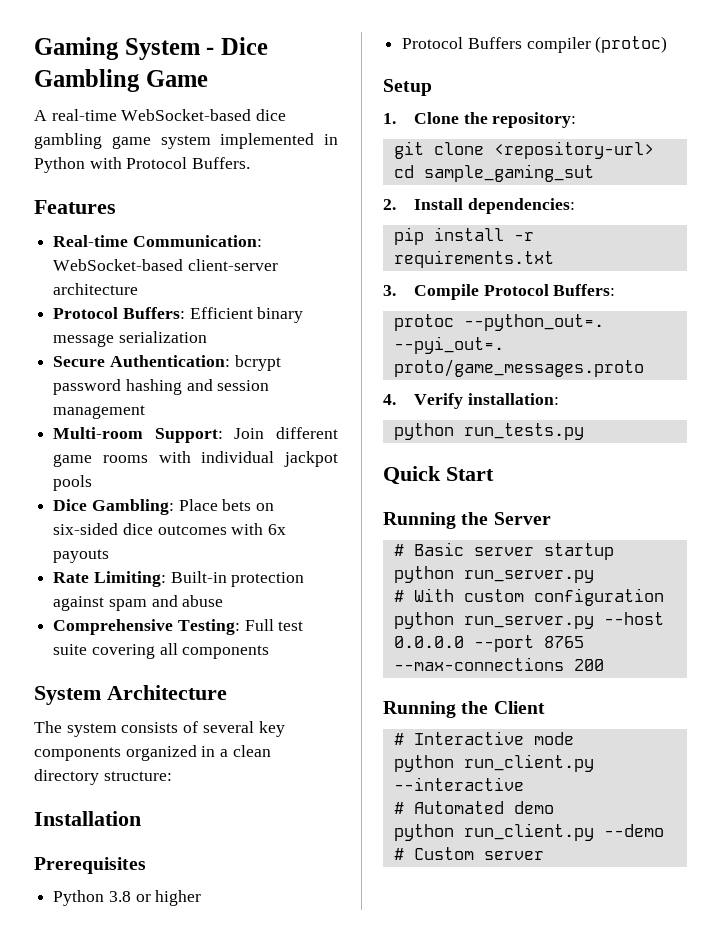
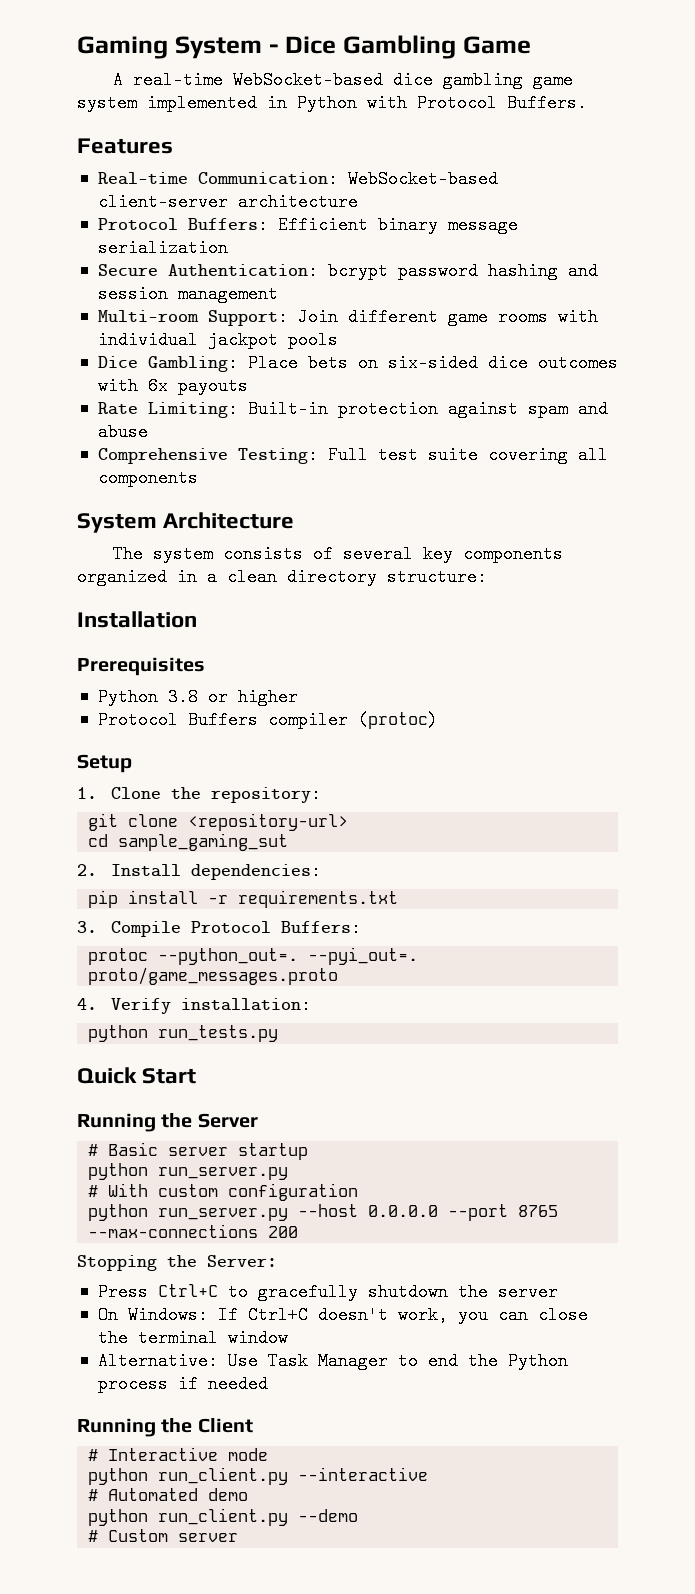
(604, 665) none -> [77,1255,277,1271] [97,1283,558,1301] [97,1306,588,1324] [97,1329,288,1347] [97,1352,568,1370] [97,1375,268,1393] // Stopping the Server: // Press Ctrl+C to gracefully shutdown the server // On Windows: If Ctrl+C doesn't work, you can close the terminal window // Alternative: Use Task Manager to end the Python process if needed

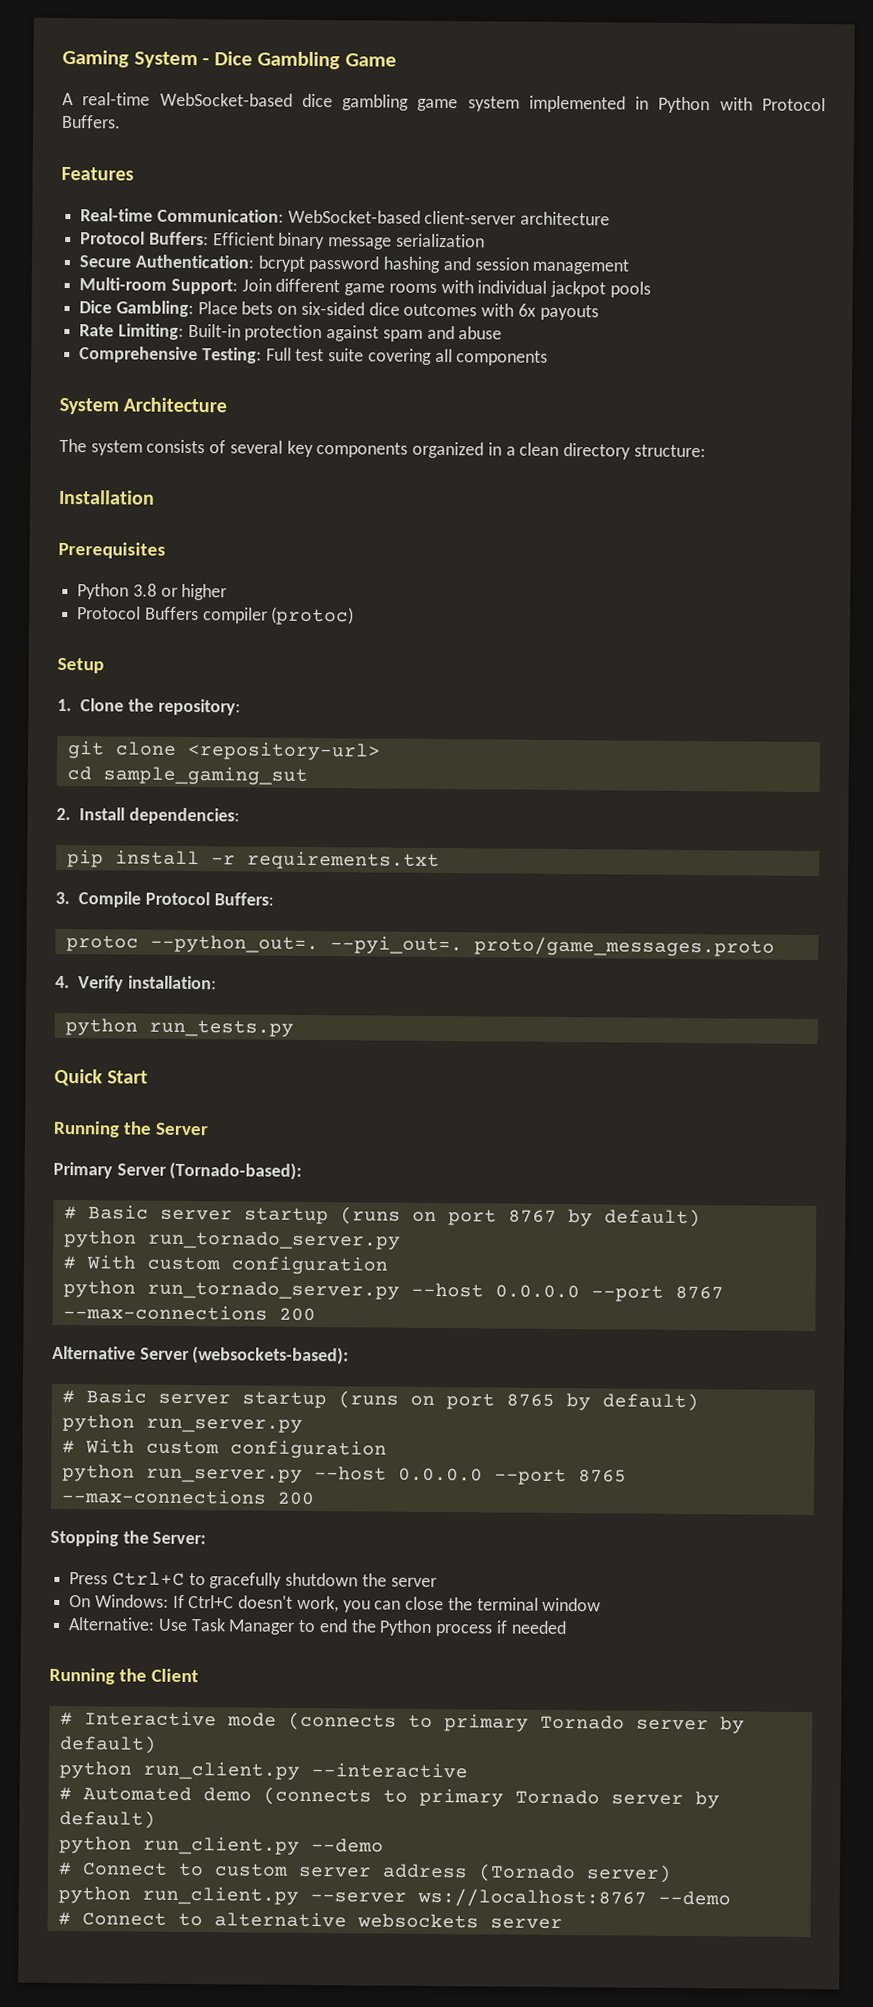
[88,1142,309,1160] // # Basic server startup -> [53,1161,303,1180] [63,1205,701,1228] [63,1230,401,1250] [62,1255,388,1275] [62,1280,724,1302] [62,1305,316,1322] [52,1345,350,1365] [61,1389,699,1412] // Primary Server (Tornado-based): // # Basic server startup (runs on port 8767 by default) // python run_tornado_server.py // # With custom configuration // python run_tornado_server.py --host 0.0.0.0 --port 8767 --max-connections 200 // Alternative Server (websockets-based): // # Basic server startup (runs on port 8765 by default)
(269, 1454) none -> [287,1711,745,1734] [58,1734,157,1754] (connects to primary Tornado server by default)
[88,1508,359,1526] [88,1529,169,1542] // python run_client.py --demo // # Custom -> [262,1786,720,1809] [58,1809,156,1829] [58,1835,384,1855] [57,1861,672,1883] [57,1885,731,1908] [57,1911,479,1929] (connects to primary Tornado server by default) // python run_client.py --demo // # Connect to custom server address (Tornado server) // python run_client.py --server ws://localhost:8767 --demo // # Connect to alternative websockets

